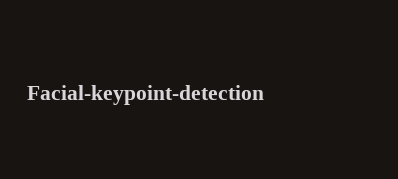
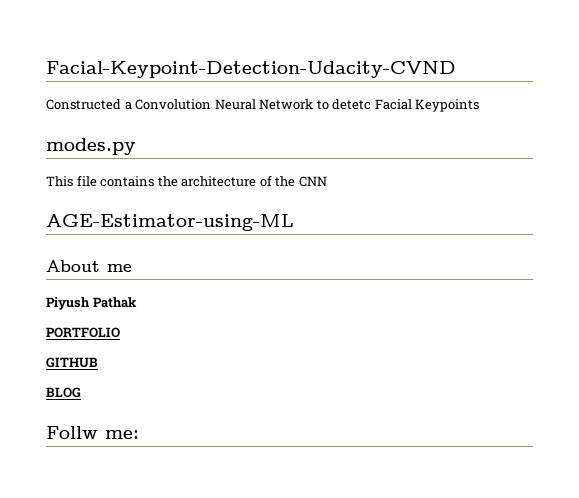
[27,85,264,105] Facial-keypoint-detection -> [46,61,456,78] [46,99,480,112] [46,138,136,155] [46,175,327,187] [46,214,294,231] [46,260,132,272] [46,297,137,310] [46,327,120,338] [46,357,98,368] [46,387,81,398] [46,426,139,439] Facial-Keypoint-Detection-Udacity-CVND // Constructed a Convolution Neural Network to detetc Facial Keypoints // modes.py // This file contains the architecture of the CNN // AGE-Estimator-using-ML // About me // Piyush Pathak // PORTFOLIO // GITHUB // BLOG // Follw me:

